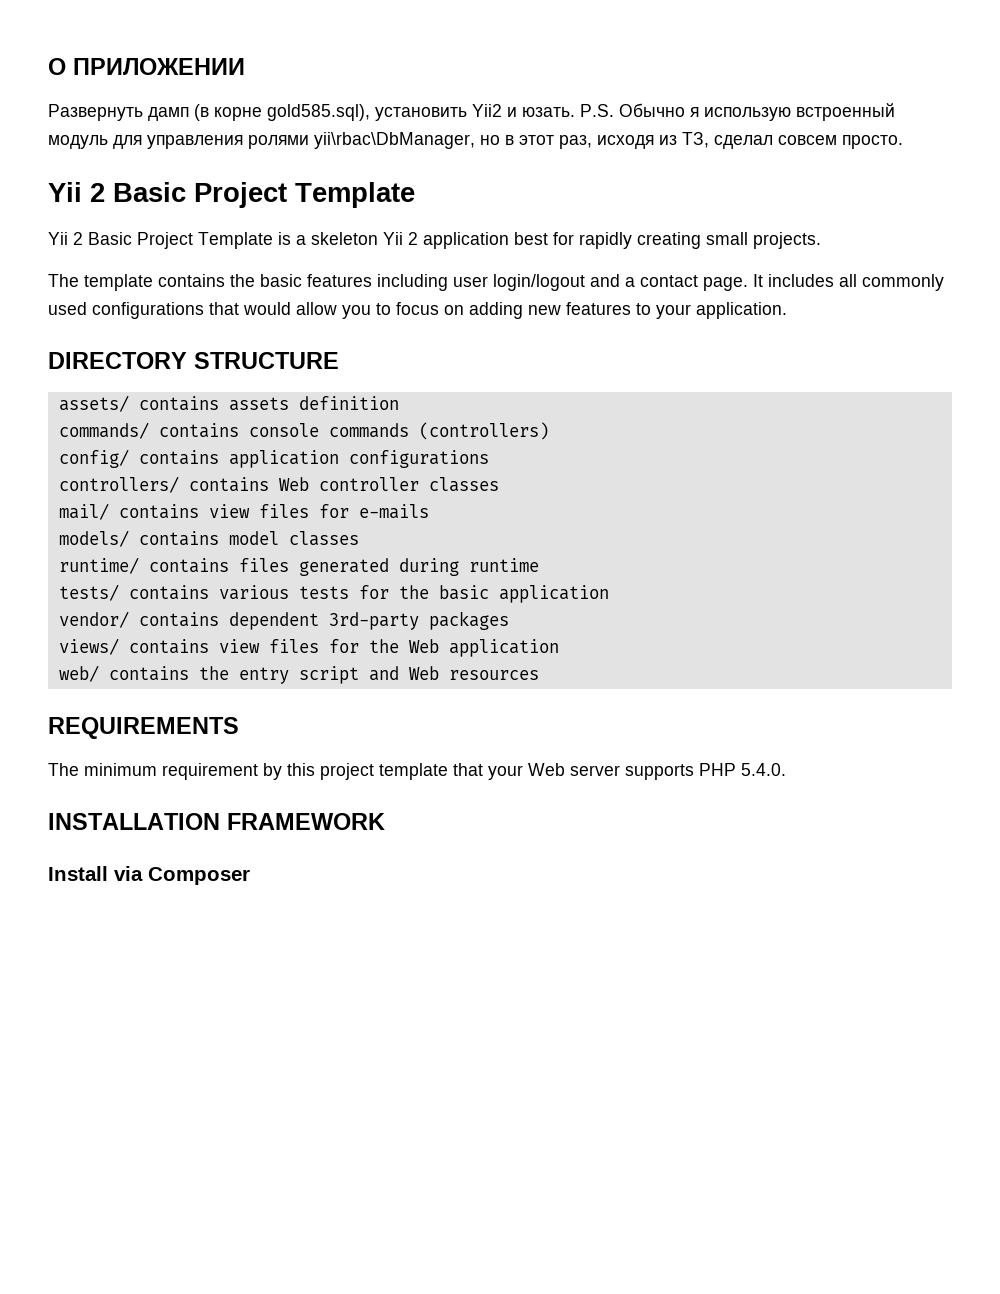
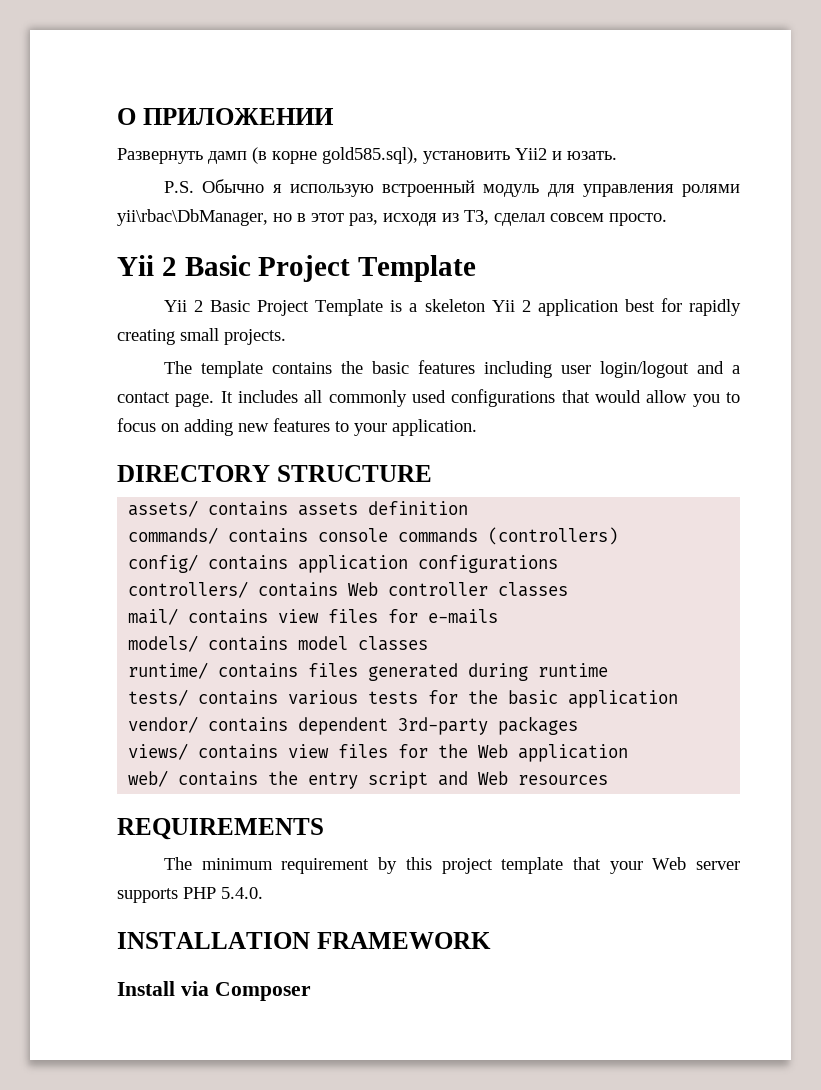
(575, 112) none -> (617, 155) //

